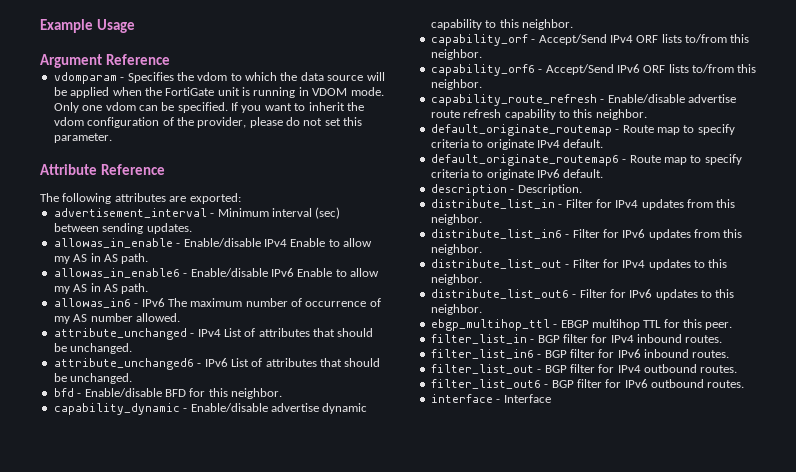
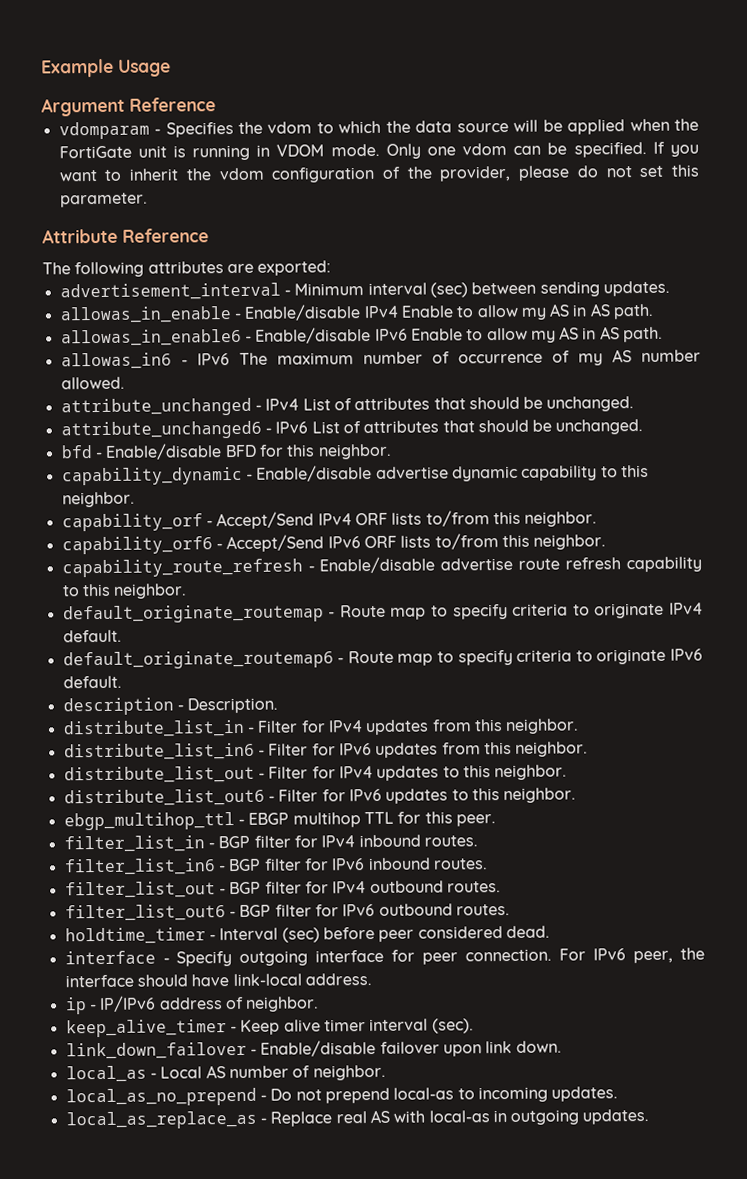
[430,394,551,403] interface - Interface -> [64,925,550,945] [64,947,706,967] [64,973,372,988] [64,995,320,1015] [65,1018,474,1038] [65,1039,562,1060] [65,1064,386,1083] [65,1086,619,1107] [65,1108,650,1130] holdtime_timer - Interval (sec) before peer considered dead. // interface - Specify outgoing interface for peer connection. For IPv6 peer, the interface should have link-local address. // ip - IP/IPv6 address of neighbor. // keep_alive_timer - Keep alive timer interval (sec). // link_down_failover - Enable/disable failover upon link down. // local_as - Local AS number of neighbor. // local_as_no_prepend - Do not prepend local-as to incoming updates. // local_as_replace_as - Replace real AS with local-as in outgoing updates.

